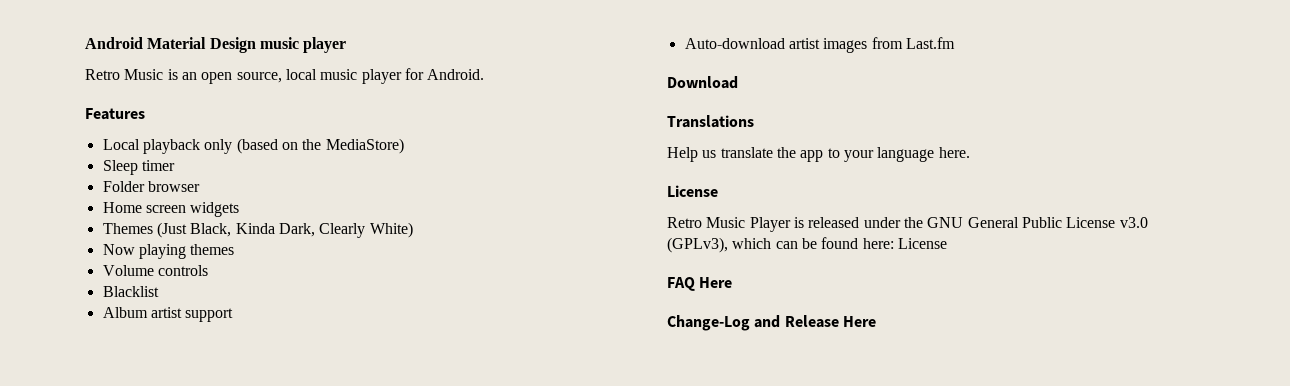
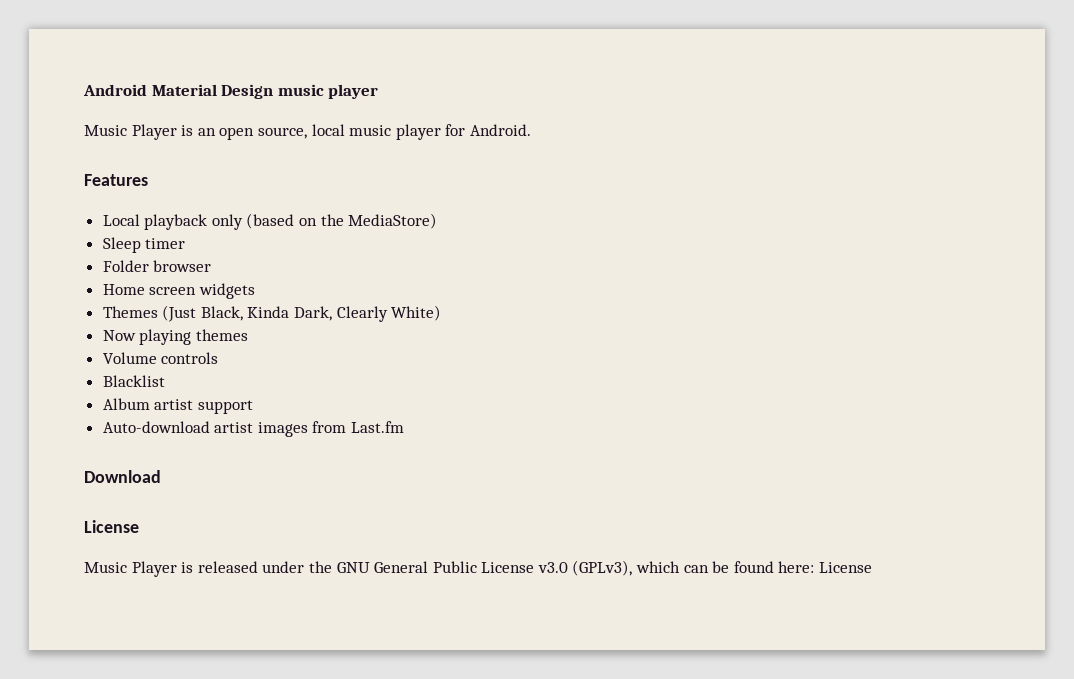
[85,69,164,80] Retro Music -> [84,124,177,140] Music Player
[667,115,754,128] [667,147,970,162] [667,185,718,197] [667,217,702,228] // Translations // Help us translate the app to your language here. // License // Retro -> [84,520,139,533] // License //
[667,277,733,291] [667,315,876,331] // FAQ Here // Change-Log and Release Here -> (873, 567) none

